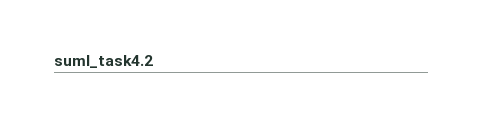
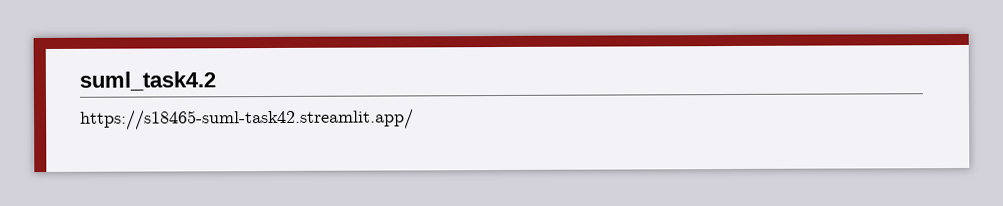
(153, 61) none -> [80,108,414,131] // https://s18465-suml-task42.streamlit.app/

